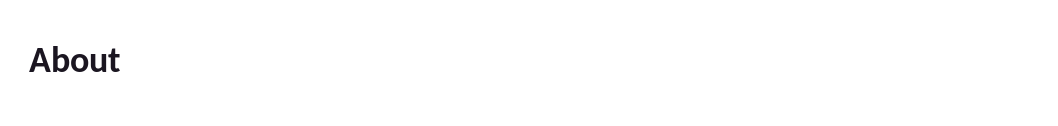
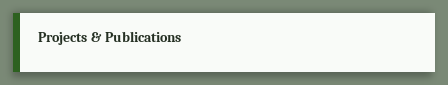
[29,46,120,72] About -> [38,31,181,45] Projects & Publications

